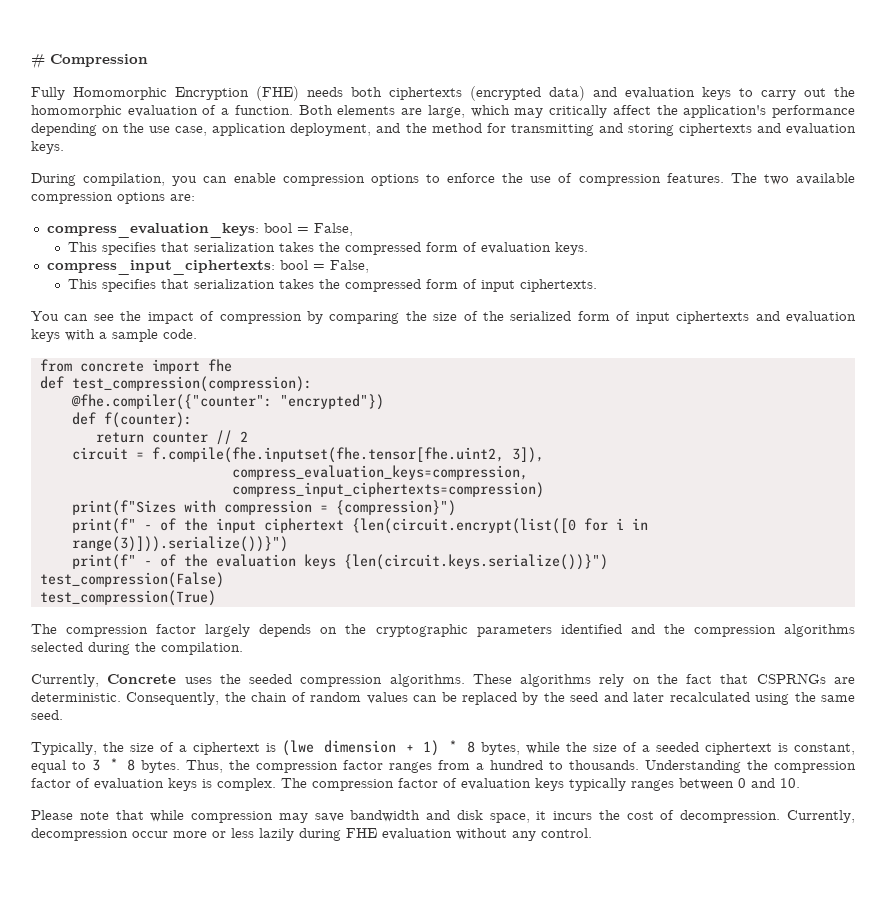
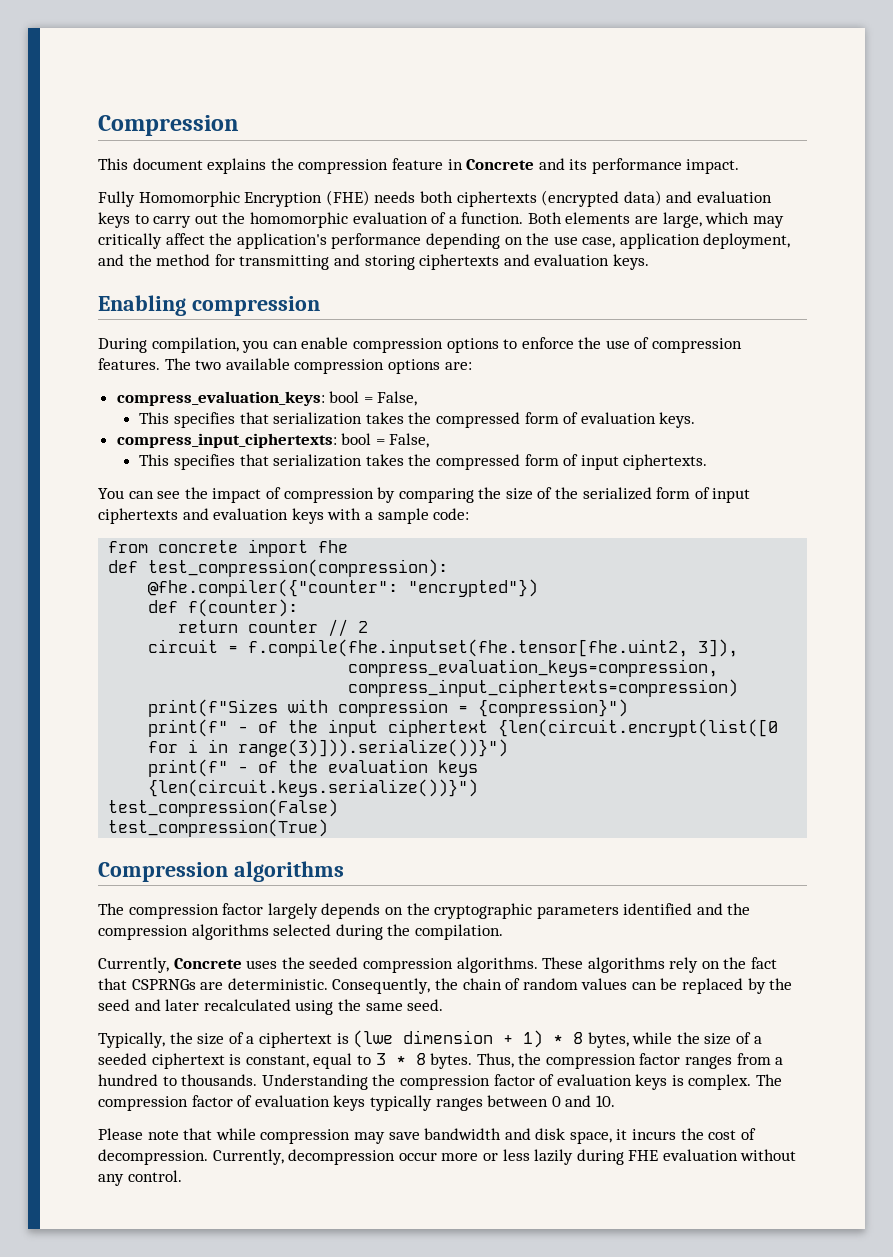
[31,53,148,69] # Compression -> [98,115,239,136] [98,158,740,174] Compression // This document explains the compression feature in Concrete and its performance impact.
(64, 147) none -> [98,295,320,316] // Enabling compression
[163,329,197,339] code. -> [433,508,470,520] code:
(216, 598) none -> [98,861,344,882] // Compression algorithms

